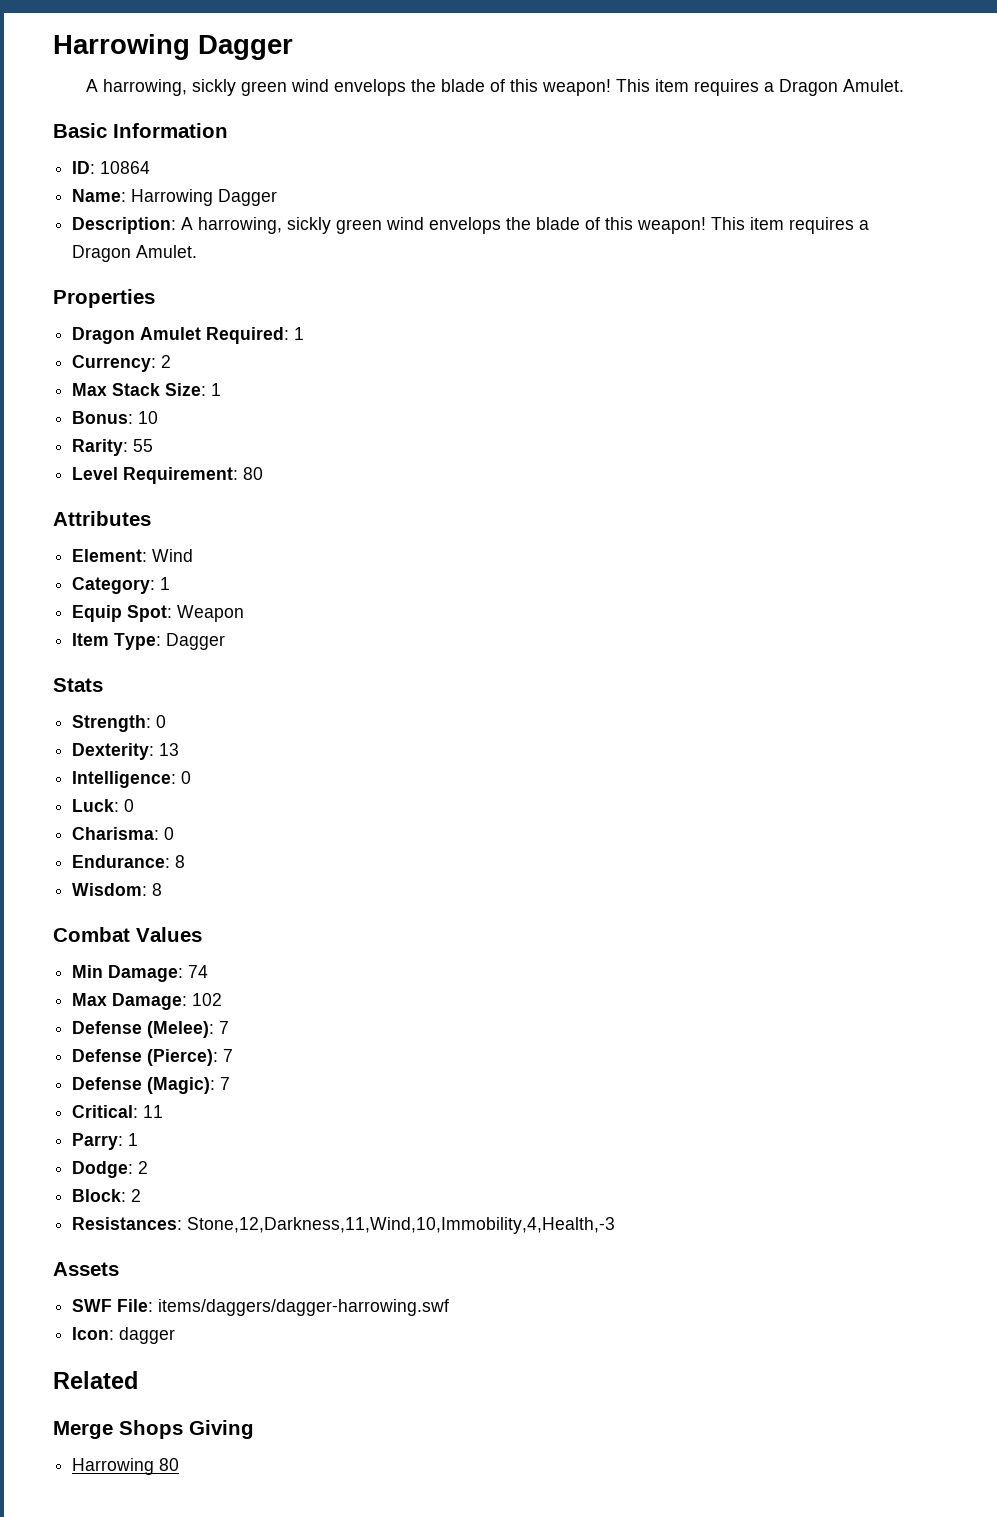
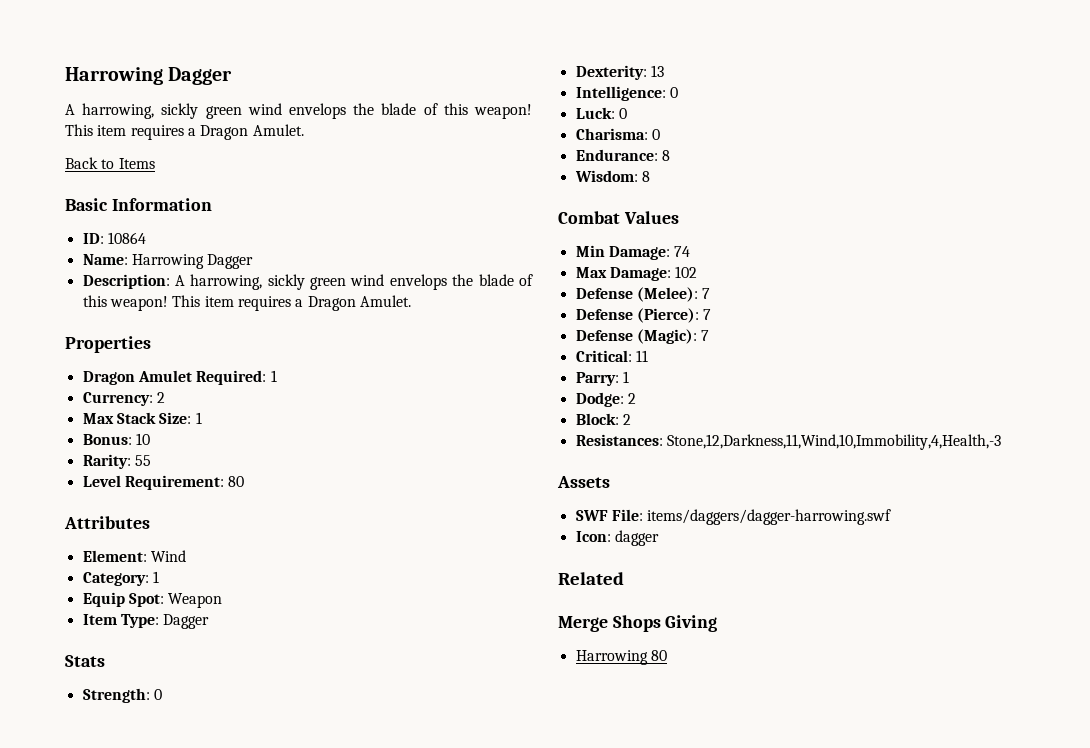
(904, 85) none -> [65,157,155,169] // Back to Items

